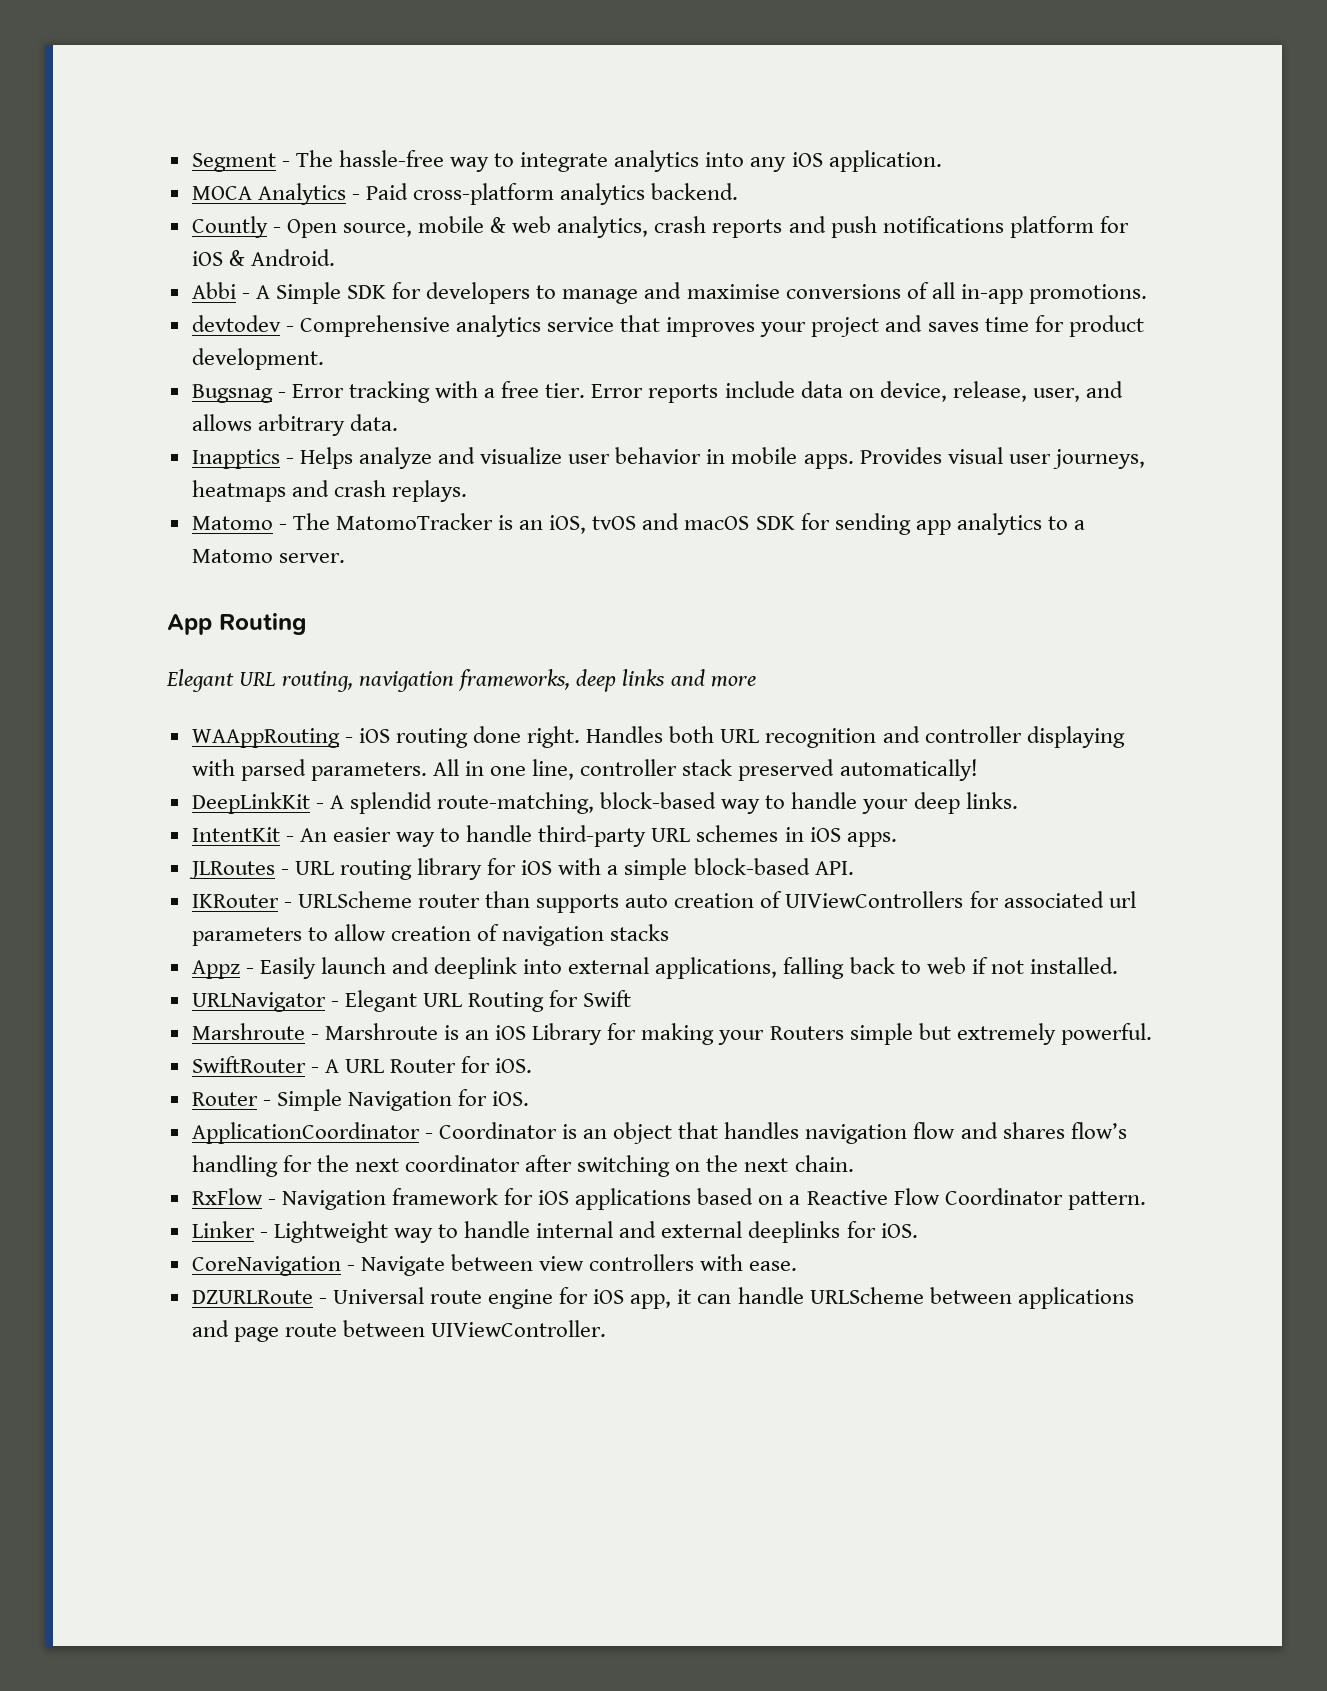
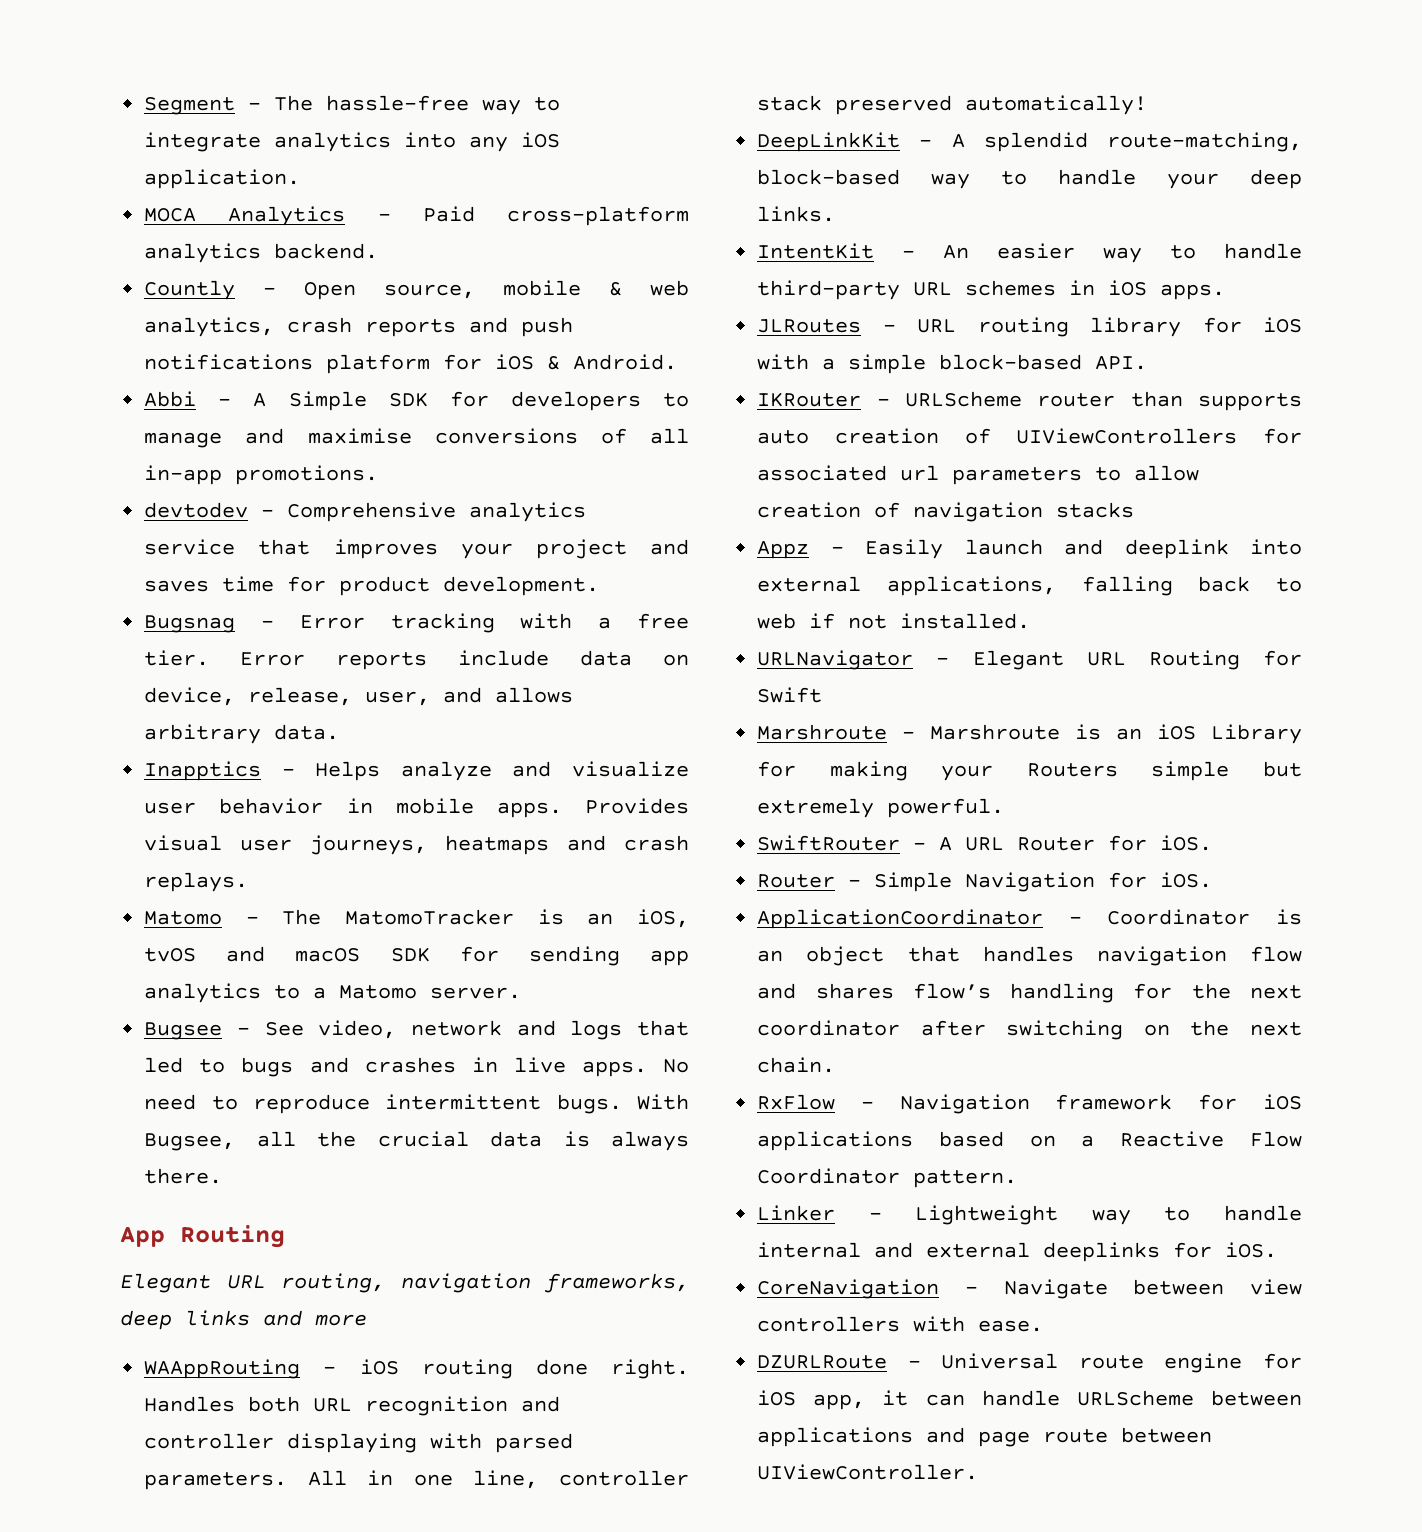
(345, 558) none -> [144,1020,689,1040] [144,1057,689,1077] [144,1094,689,1114] [144,1131,689,1151] [144,1168,223,1184] // Bugsee - See video, network and logs that led to bugs and crashes in live apps. No need to reproduce intermittent bugs. With Bugsee, all the crucial data is always there.

